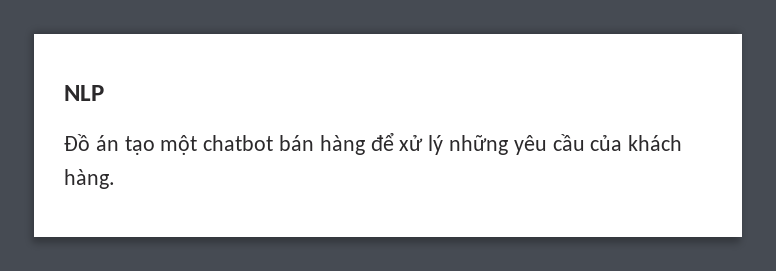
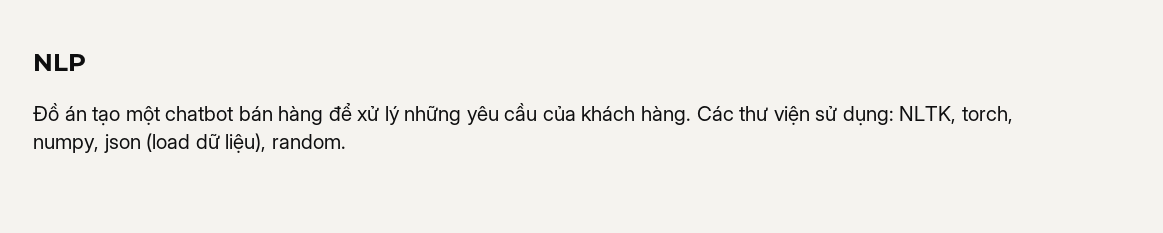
(115, 179) none -> [696,106,1013,126] [33,133,346,153] Các thư viện sử dụng: NLTK, torch, numpy, json (load dữ liệu), random.

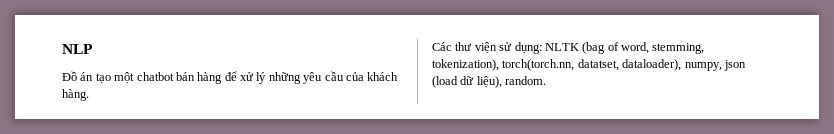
(692, 115) none -> (89, 95) //
[899,106,1013,124] NLTK, torch, -> [544,42,705,54] [432,59,682,71] NLTK (bag of word, stemming, tokenization), torch(torch.nn, datatset, dataloader),

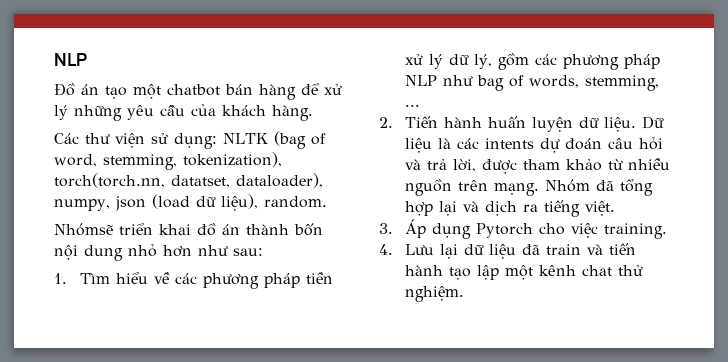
(547, 80) none -> [54,223,323,236] [54,244,263,261] [54,272,333,289] [404,53,660,70] [404,75,659,91] [404,104,420,107] [379,116,664,132] [404,137,663,153] [404,158,670,174] [404,179,653,196] [404,200,615,217] [379,219,667,239] [379,243,636,259] [404,265,643,280] [404,286,464,302] // Nhómsẽ triển khai đồ án thành bốn nội dung nhỏ hơn như sau: // 1. Tìm hiểu về các phương pháp tiền xử lý dữ lý, gồm các phương pháp NLP như bag of words, stemming, ... // 2. Tiến hành huấn luyện dữ liệu. Dữ liệu là các intents dự đoán câu hỏi và trả lời, được tham khảo từ nhiều nguồn trên mạng. Nhóm đã tổng hợp lại và dịch ra tiếng việt. // 3. Áp dụng Pytorch cho việc training. // 4. Lưu lại dữ liệu đã train và tiến hành tạo lập một kênh chat thử nghiệm.

